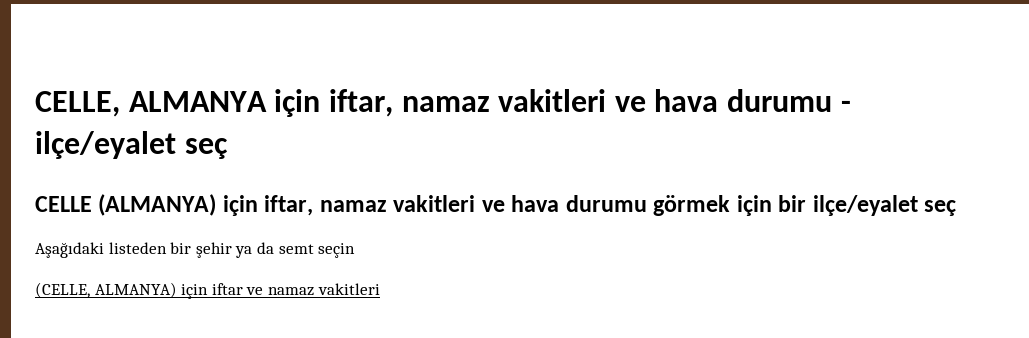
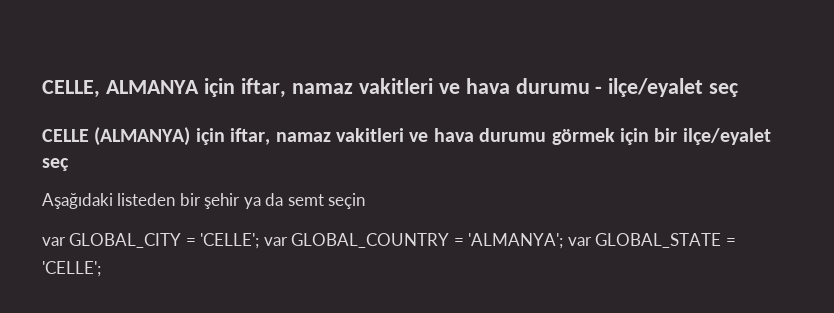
[35,282,380,299] (CELLE, ALMANYA) için iftar ve namaz vakitleri -> [42,233,736,249] [42,261,101,277] var GLOBAL_CITY = 'CELLE'; var GLOBAL_COUNTRY = 'ALMANYA'; var GLOBAL_STATE = 'CELLE';

